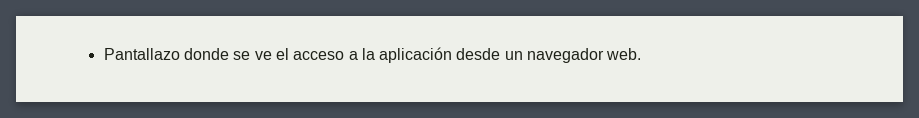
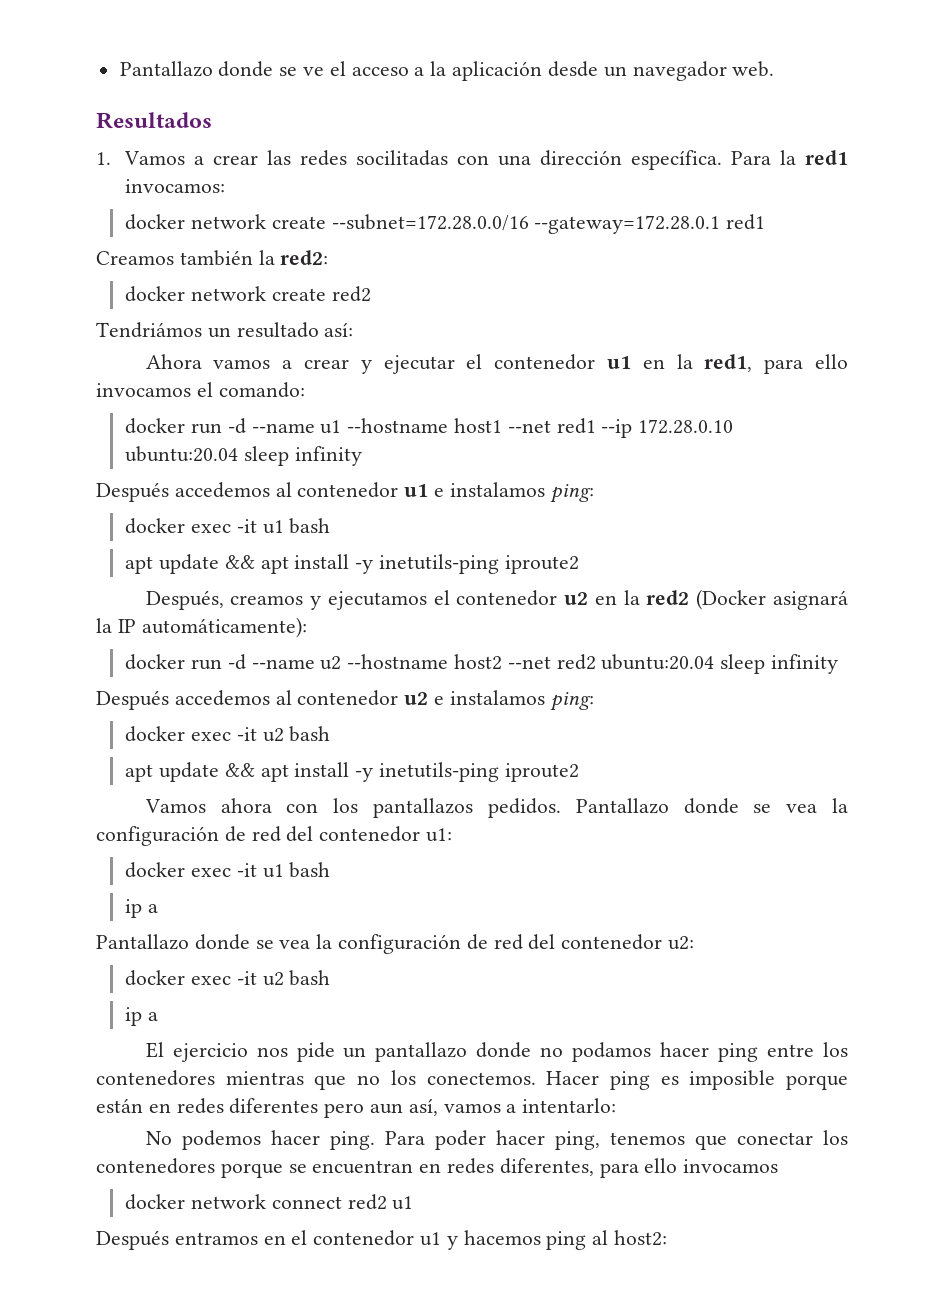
(642, 54) none -> [96,112,212,129] [96,150,848,170] [125,179,226,193] [125,214,766,234] [96,250,329,266] [125,286,371,302] [96,322,354,338] [145,354,849,374] [96,382,305,398] [125,418,734,438] [125,446,362,466] [96,482,594,503] [125,518,331,534] [125,554,579,574] [145,589,848,610] [96,617,307,638] [125,654,839,674] [96,690,594,711] [125,726,331,742] [125,762,579,782] [144,798,848,818] [96,826,453,846] [125,862,331,878] [125,899,159,918] [96,934,695,954] [125,970,331,986] [125,1007,159,1026] [145,1042,848,1062] [96,1070,849,1090] [96,1098,617,1118] [145,1130,849,1150] [96,1158,779,1178] [125,1194,414,1210] [96,1230,668,1250] // Resultados // 1. Vamos a crear las redes socilitadas con una dirección específica. Para la red1 invocamos: // docker network create --subnet=172.28.0.0/16 --gateway=172.28.0.1 red1 // Creamos también la red2: // docker network create red2 // Tendriámos un resultado así: // Ahora vamos a crear y ejecutar el contenedor u1 en la red1, para ello invocamos el comando: // docker run -d --name u1 --hostname host1 --net red1 --ip 172.28.0.10 ubuntu:20.04 sleep infinity // Después accedemos al contenedor u1 e instalamos ping: // docker exec -it u1 bash // apt update && apt install -y inetutils-ping iproute2 // Después, creamos y ejecutamos el contenedor u2 en la red2 (Docker asignará la IP automáticamente): // docker run -d --name u2 --hostname host2 --net red2 ubuntu:20.04 sleep infinity // Después accedemos al contenedor u2 e instalamos ping: // docker exec -it u2 bash // apt update && apt install -y inetutils-ping iproute2 // Vamos ahora con los pantallazos pedidos. Pantallazo donde se vea la configuración de red del contenedor u1: // docker exec -it u1 bash // ip a // Pantallazo donde se vea la configuración de red del contenedor u2: // docker exec -it u2 bash // ip a // El ejercicio nos pide un pantallazo donde no podamos hacer ping entre los contenedores mientras que no los conectemos. Hacer ping es imposible porque están en redes diferentes pero aun así, vamos a intentarlo: // No podemos hacer ping. Para poder hacer ping, tenemos que conectar los contenedores porque se encuentran en redes diferentes, para ello invocamos // docker network connect red2 u1 // Después entramos en el contenedor u1 y hacemos ping al host2:

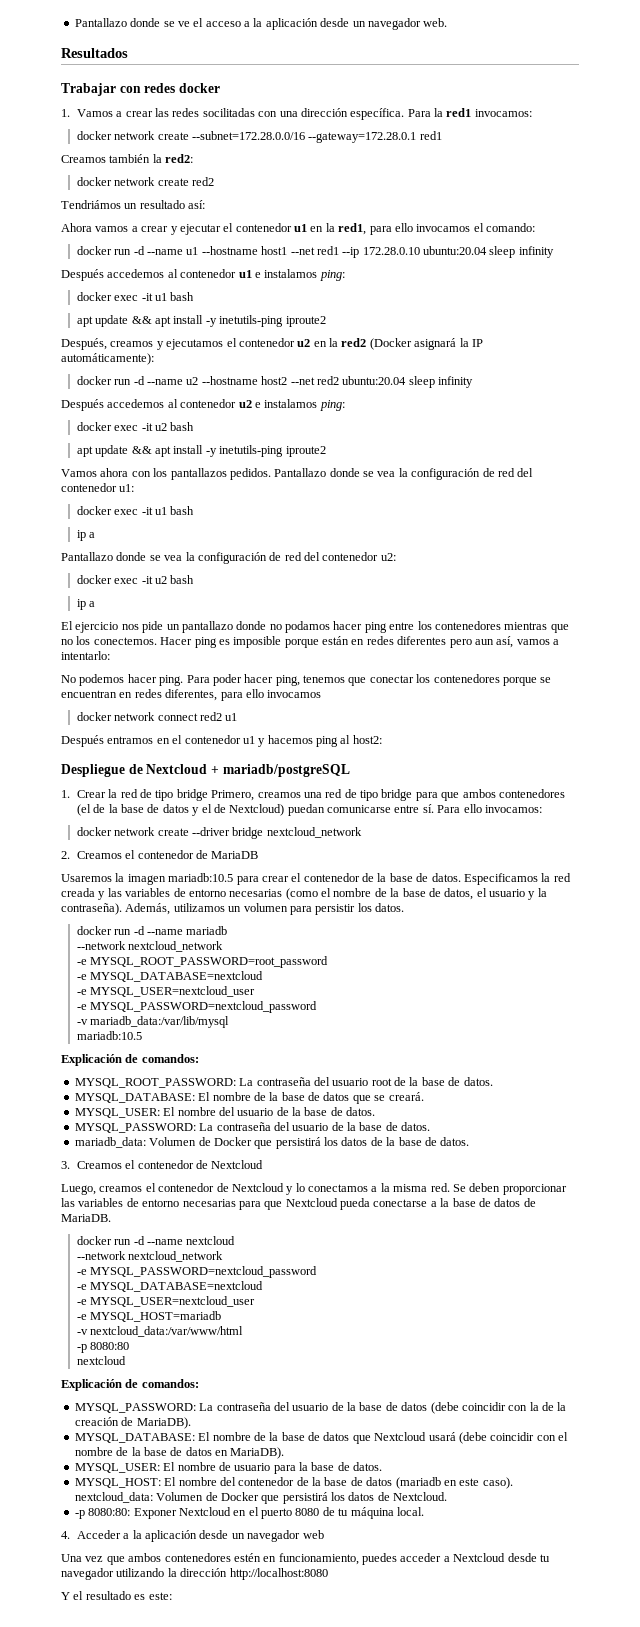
(212, 120) none -> [61,83,220,96] // Trabajar con redes docker
(668, 1238) none -> [61,764,350,777] [61,789,565,801] [76,804,542,816] [76,827,362,839] [61,850,259,859] [61,873,571,885] [61,888,547,900] [61,903,404,915] [76,926,228,935] [76,941,224,952] [76,956,329,968] [76,971,264,982] [76,986,256,997] [76,1001,318,1013] [76,1016,230,1028] [76,1031,142,1040] [61,1054,199,1066] [74,1077,493,1088] [74,1092,424,1104] [74,1107,376,1118] [74,1122,431,1133] [74,1137,470,1149] [61,1160,264,1169] [61,1183,567,1195] [61,1198,536,1210] [61,1214,111,1222] [76,1236,236,1245] [76,1251,224,1262] [76,1266,318,1278] [76,1281,264,1292] [76,1296,256,1307] [76,1311,222,1322] [76,1326,244,1337] [76,1342,130,1353] [76,1356,126,1365] [61,1379,199,1391] [74,1402,567,1414] [74,1417,191,1429] [74,1432,568,1444] [74,1447,285,1459] [74,1462,383,1474] [74,1477,513,1489] [74,1492,448,1504] [74,1507,424,1519] [61,1530,324,1542] [61,1553,550,1565] [61,1568,328,1580] [61,1591,172,1600] // Despliegue de Nextcloud + mariadb/postgreSQL // 1. Crear la red de tipo bridge Primero, creamos una red de tipo bridge para que ambos contenedores (el de la base de datos y el de Nextcloud) puedan comunicarse entre sí. Para ello invocamos: // docker network create --driver bridge nextcloud_network // 2. Creamos el contenedor de MariaDB // Usaremos la imagen mariadb:10.5 para crear el contenedor de la base de datos. Especificamos la red creada y las variables de entorno necesarias (como el nombre de la base de datos, el usuario y la contraseña). Además, utilizamos un volumen para persistir los datos. // docker run -d --name mariadb // --network nextcloud_network // -e MYSQL_ROOT_PASSWORD=root_password // -e MYSQL_DATABASE=nextcloud // -e MYSQL_USER=nextcloud_user // -e MYSQL_PASSWORD=nextcloud_password // -v mariadb_data:/var/lib/mysql // mariadb:10.5 // Explicación de comandos: // MYSQL_ROOT_PASSWORD: La contraseña del usuario root de la base de datos. // MYSQL_DATABASE: El nombre de la base de datos que se creará. // MYSQL_USER: El nombre del usuario de la base de datos. // MYSQL_PASSWORD: La contraseña del usuario de la base de datos. // mariadb_data: Volumen de Docker que persistirá los datos de la base de datos. // 3. Creamos el contenedor de Nextcloud // Luego, creamos el contenedor de Nextcloud y lo conectamos a la misma red. Se deben proporcionar las variables de entorno necesarias para que Nextcloud pueda conectarse a la base de datos de MariaDB. // docker run -d --name nextcloud // --network nextcloud_network // -e MYSQL_PASSWORD=nextcloud_password // -e MYSQL_DATABASE=nextcloud // -e MYSQL_USER=nextcloud_user // -e MYSQL_HOST=mariadb // -v nextcloud_data:/var/www/html // -p 8080:80 // nextcloud // Explicación de comandos: // MYSQL_PASSWORD: La contraseña del usuario de la base de datos (debe coincidir con la de la creación de MariaDB). // MYSQL_DATABASE: El nombre de la base de datos que Nextcloud usará (debe coincidir con el nombre de la base de datos en MariaDB). // MYSQL_USER: El nombre de usuario para la base de datos. // MYSQL_HOST: El nombre del contenedor de la base de datos (mariadb en este caso). nextcloud_data: Volumen de Docker que persistirá los datos de Nextcloud. // -p 8080:80: Exponer Nextcloud en el puerto 8080 de tu máquina local. // 4. Acceder a la aplicación desde un navegador web // Una vez que ambos contenedores estén en funcionamiento, puedes acceder a Nextcloud desde tu navegador utilizando la dirección http://localhost:8080 // Y el resultado es este:

